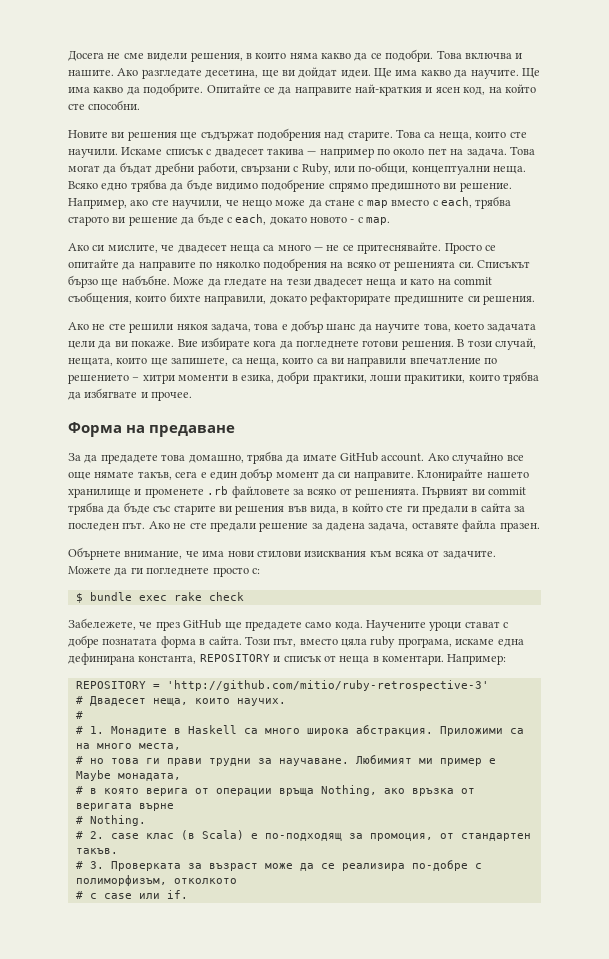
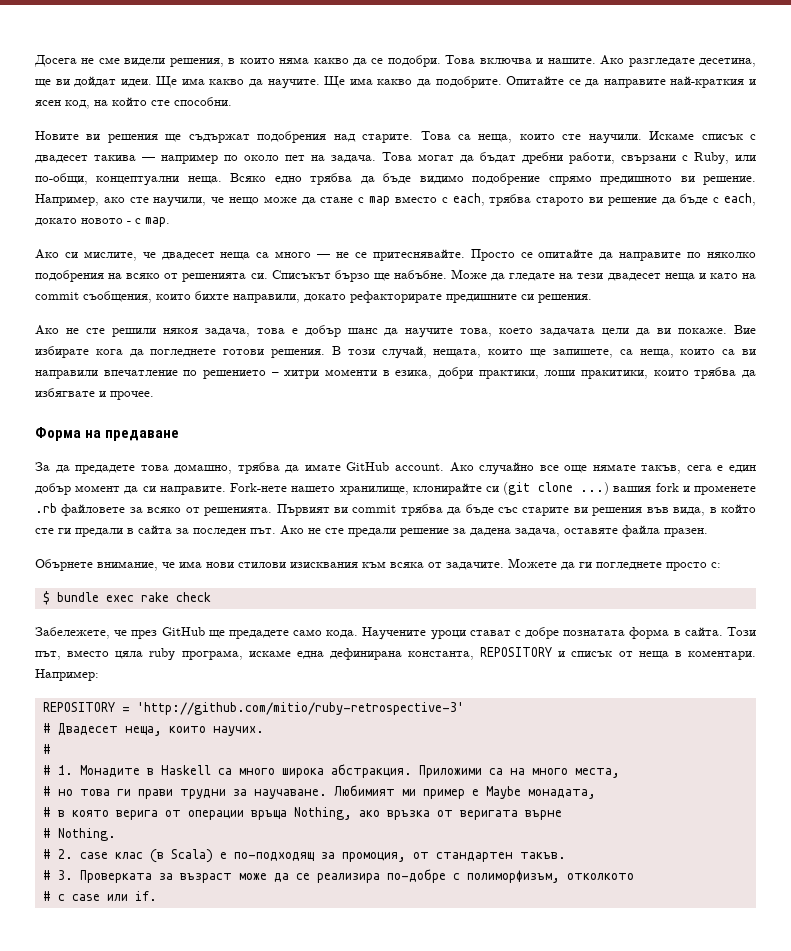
[417,469,529,481] [68,488,131,498] Клонирайте нашето хранилище -> [230,482,679,495] Fork-нете нашето хранилище, клонирайте си (git clone ...) вашия fork

